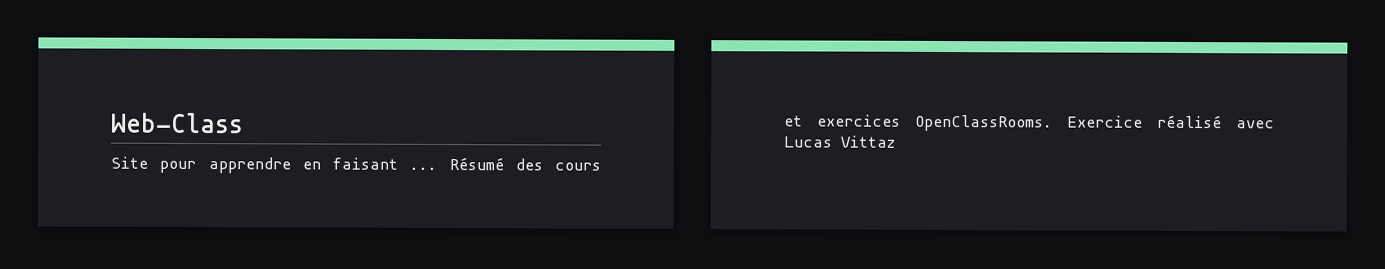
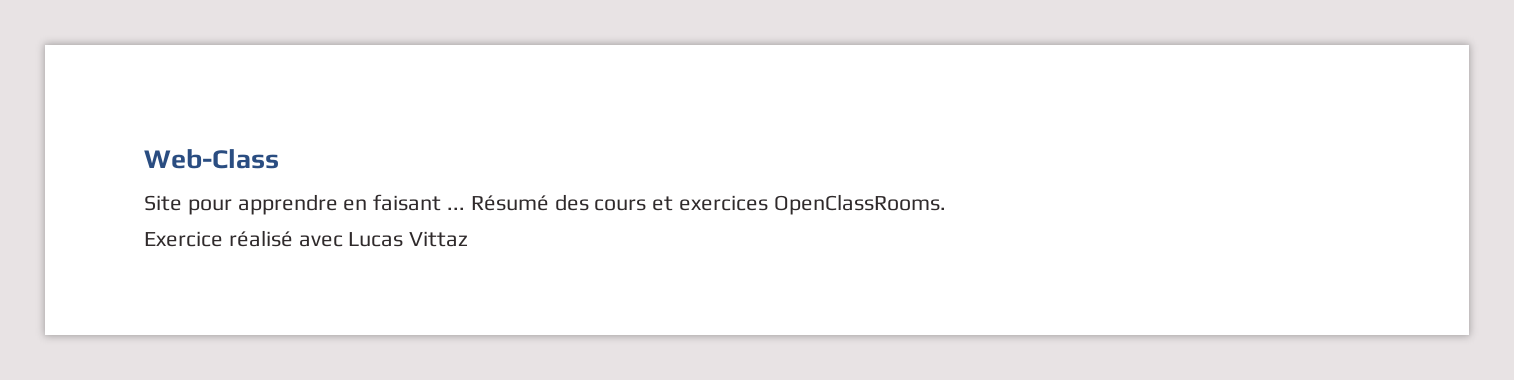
(1053, 123) none -> (946, 204) //

